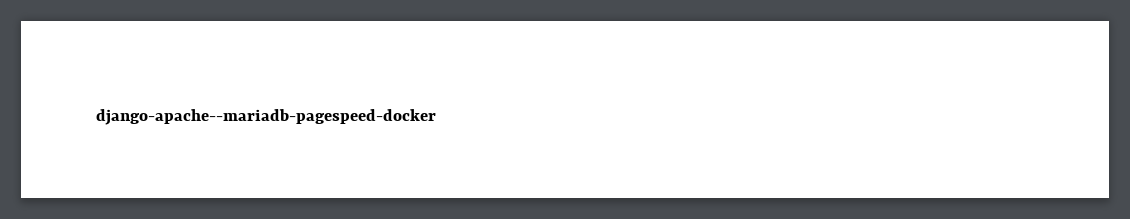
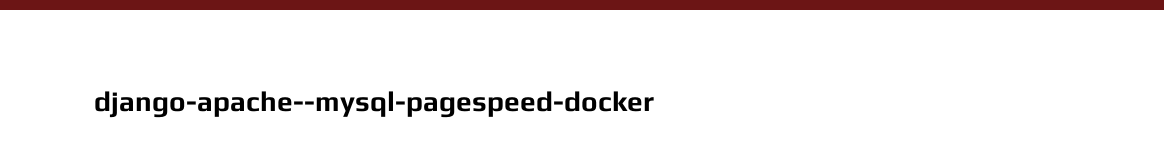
[96,109,436,125] django-apache--mariadb-pagespeed-docker -> [94,91,654,118] django-apache--mysql-pagespeed-docker

